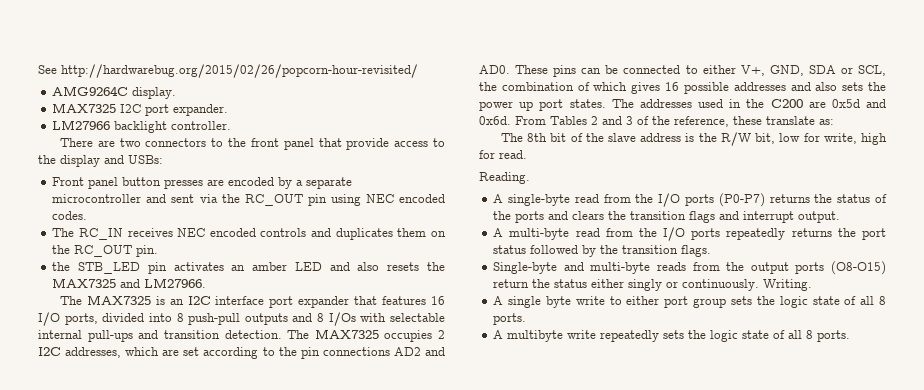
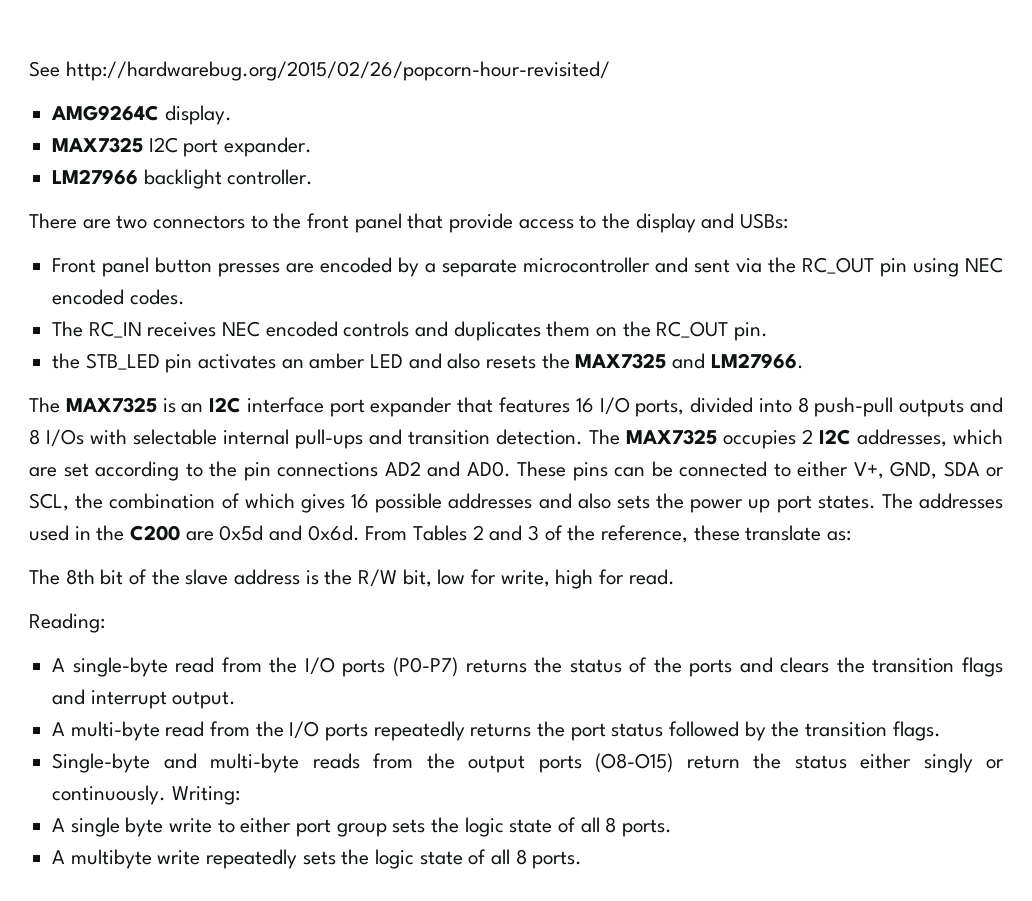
[479,172,530,184] Reading. -> [29,613,105,633] Reading:
[763,279,813,291] Writing. -> [171,786,240,805] Writing:

